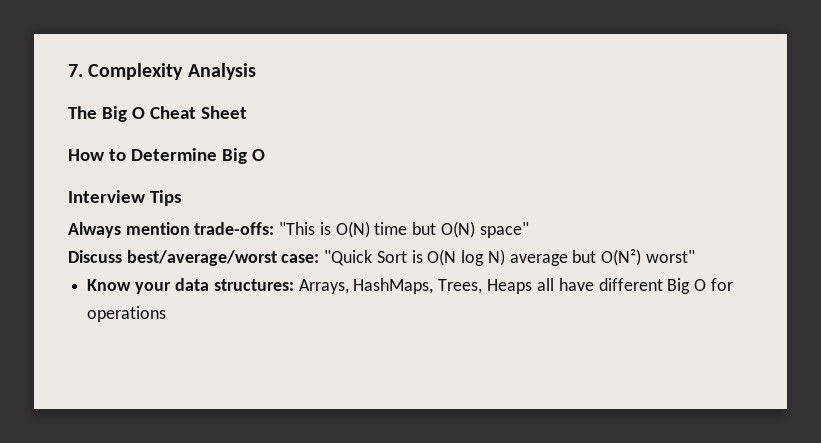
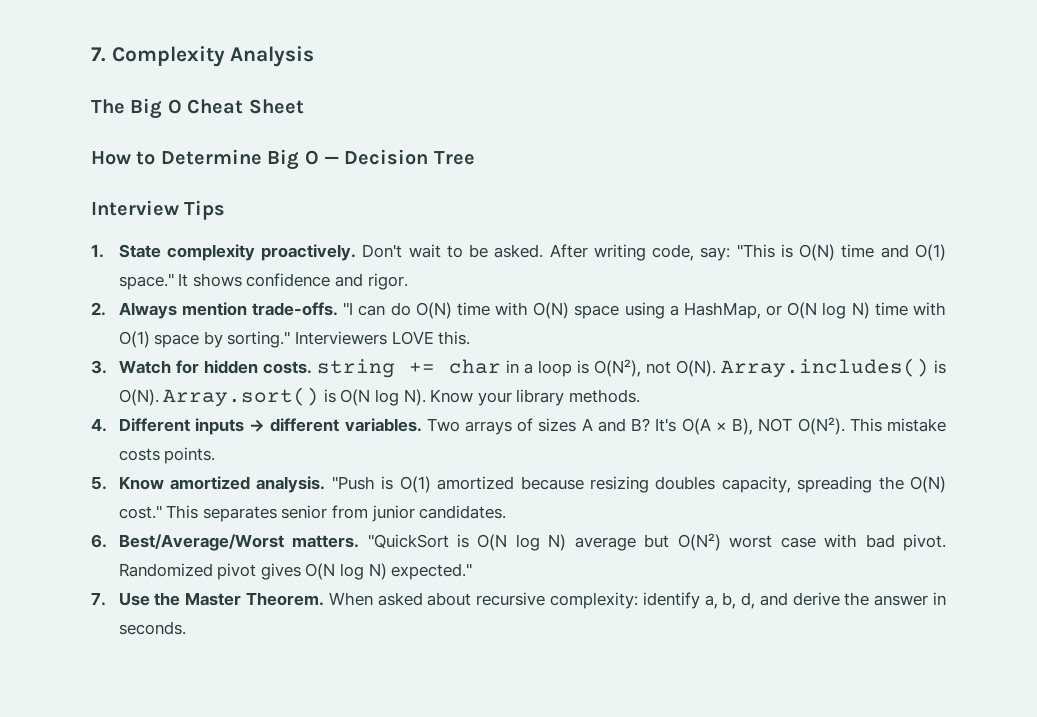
(265, 155) none -> [324,149,475,165] — Decision Tree
[68,221,529,238] [68,250,407,266] Always mention trade-offs: "This is O(N) time but O(N) space" // Discuss best/average/worst case: "Quick Sort -> [91,244,946,261] [118,273,408,290] [91,302,946,319] [118,331,471,348] [91,358,946,378] [118,387,640,407] [91,417,947,435] [118,447,216,464] [91,476,946,493] [118,505,507,522] [91,534,449,551] 1. State complexity proactively. Don't wait to be asked. After writing code, say: "This is O(N) time and O(1) space." It shows confidence and rigor. // 2. Always mention trade-offs. "I can do O(N) time with O(N) space using a HashMap, or O(N log N) time with O(1) space by sorting." Interviewers LOVE this. // 3. Watch for hidden costs. string += char in a loop is O(N²), not O(N). Array.includes() is O(N). Array.sort() is O(N log N). Know your library methods. // 4. Different inputs → different variables. Two arrays of sizes A and B? It's O(A × B), NOT O(N²). This mistake costs points. // 5. Know amortized analysis. "Push is O(1) amortized because resizing doubles capacity, spreading the O(N) cost." This separates senior from junior candidates. // 6. Best/Average/Worst matters. "QuickSort
[645,250,695,263] [87,278,734,294] [87,306,167,322] worst" // Know your data structures: Arrays, HashMaps, Trees, Heaps all have different Big O for operations -> [729,534,946,551] [118,563,473,580] [91,592,946,609] [118,621,186,635] worst case with bad pivot. Randomized pivot gives O(N log N) expected." // 7. Use the Master Theorem. When asked about recursive complexity: identify a, b, d, and derive the answer in seconds.

